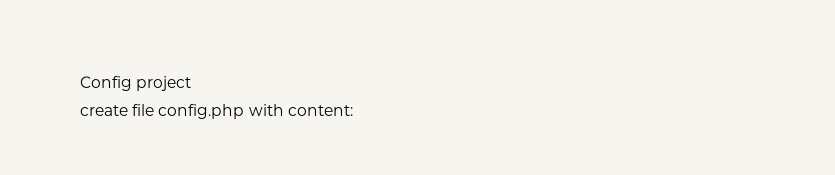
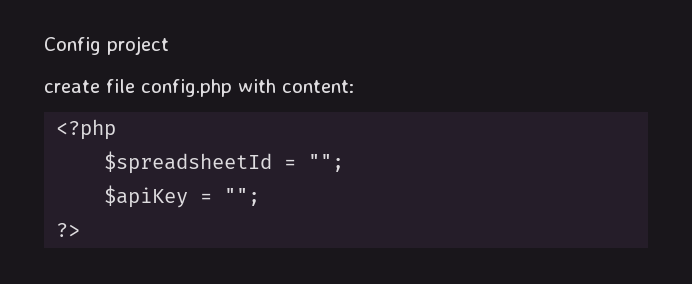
(353, 110) none -> [56,119,117,140] [104,151,345,174] [104,185,261,208] [56,223,81,237] // <?php // $spreadsheetId = ""; // $apiKey = ""; // ?>

